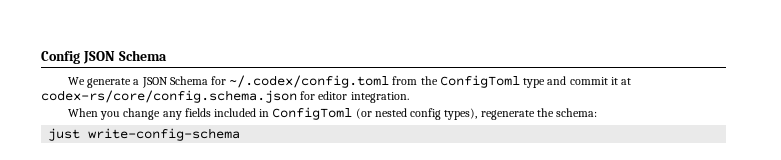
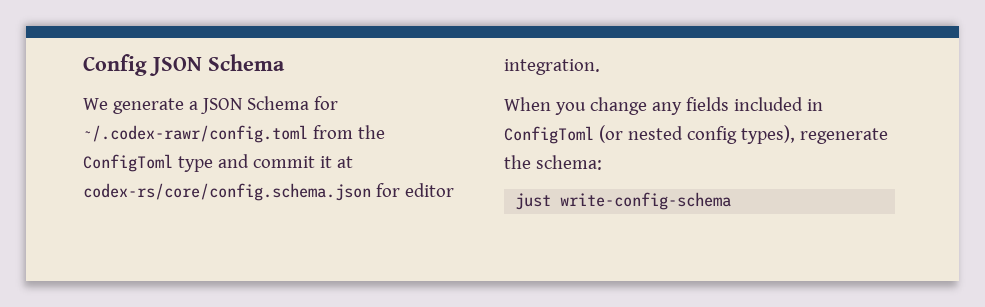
[229,75,390,88] ~/.codex/config.toml -> [83,125,308,143] ~/.codex-rawr/config.toml

